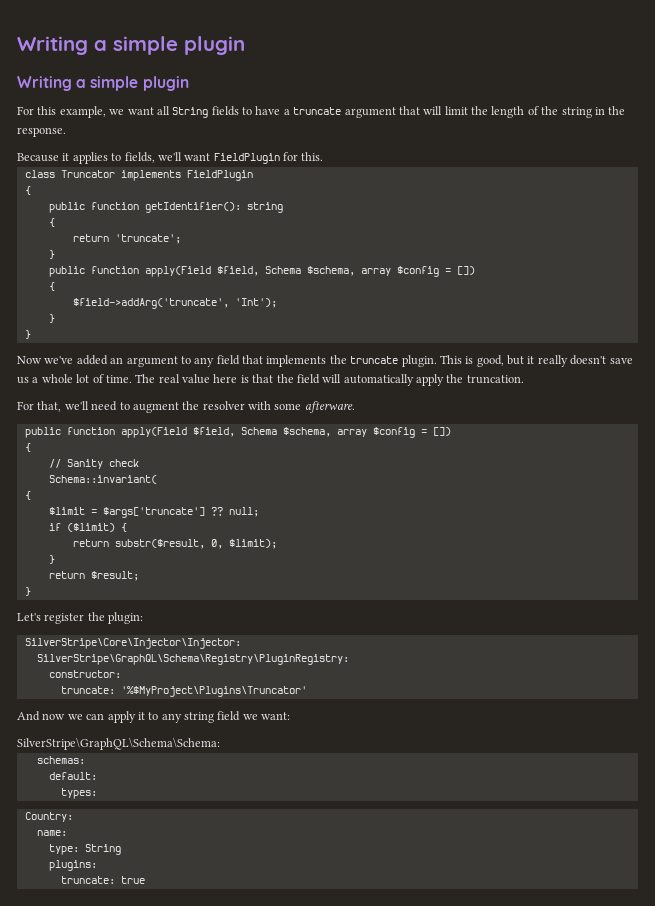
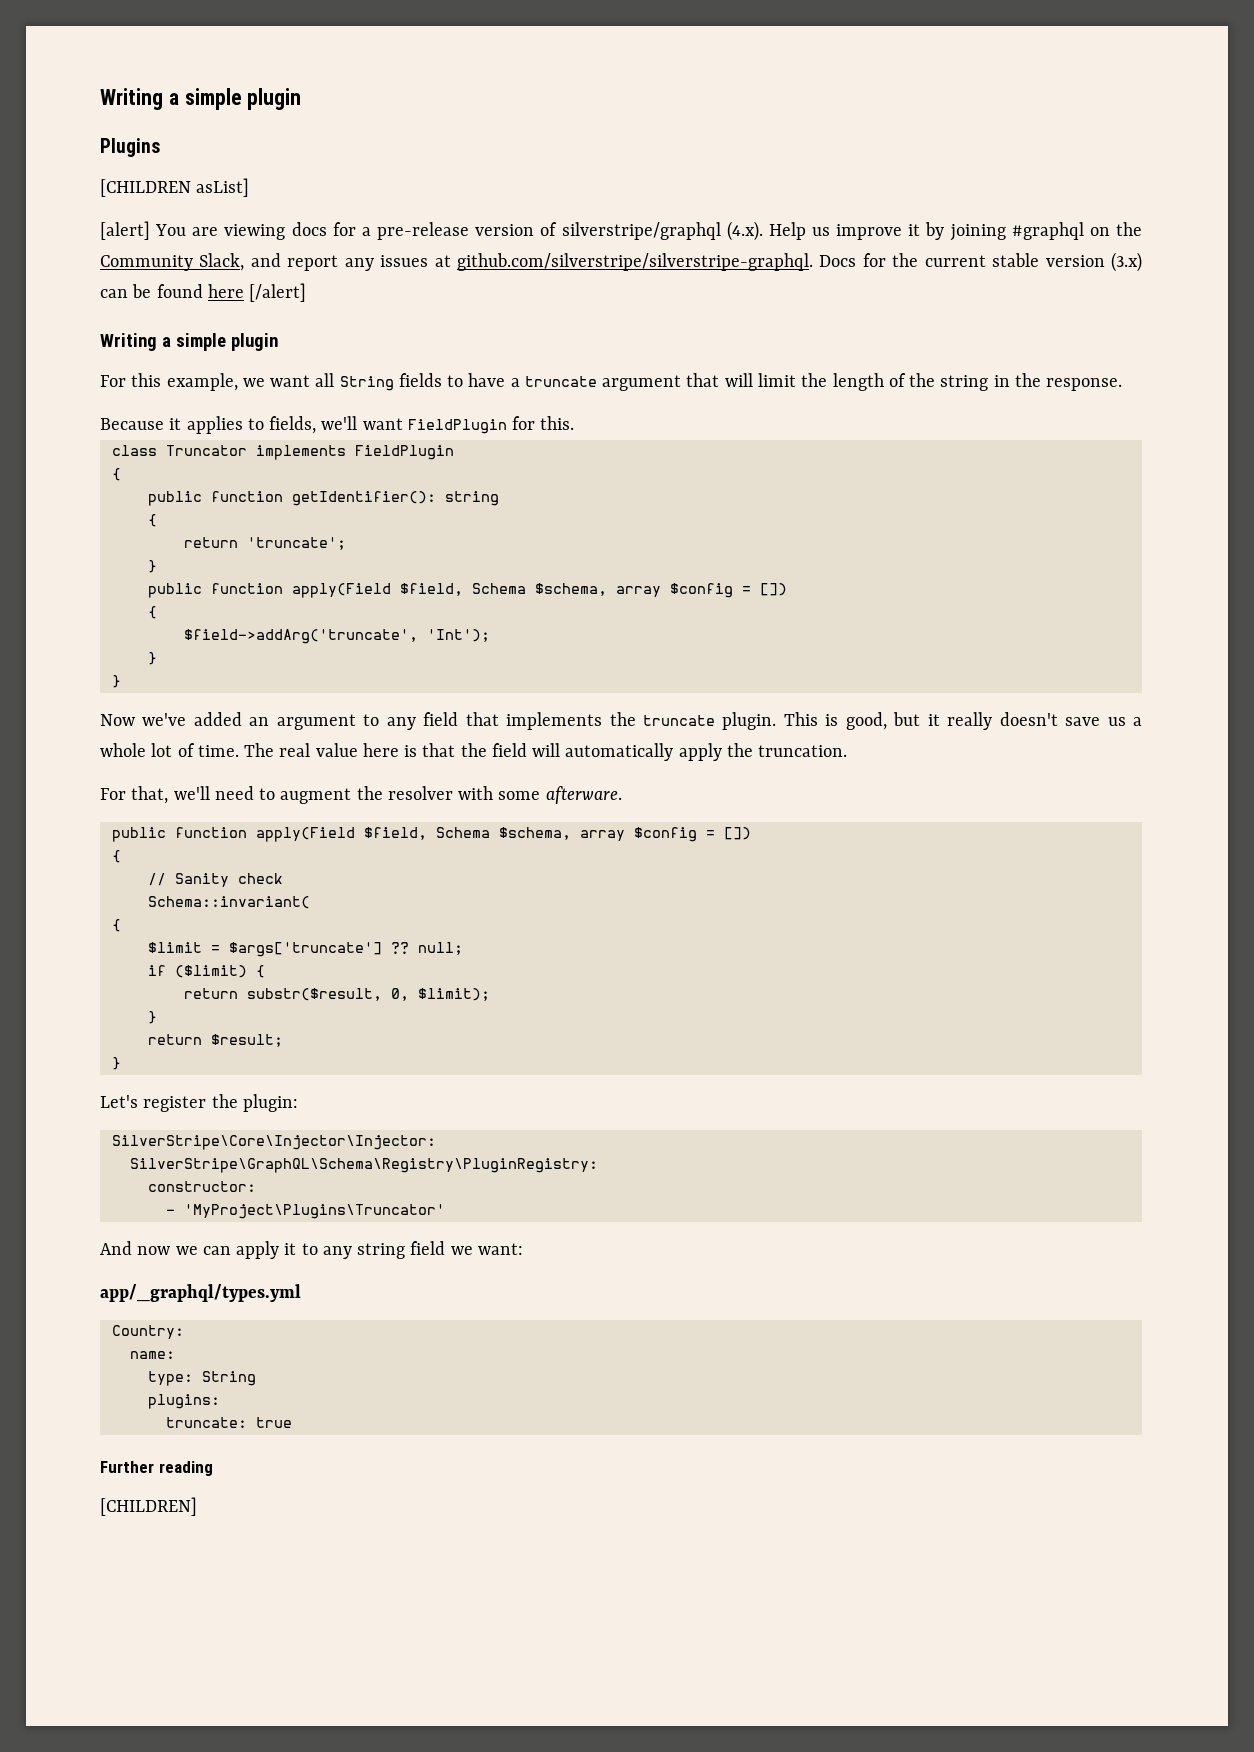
[17,36,245,55] Writing a simple plugin -> [100,88,302,110] [100,138,160,157] [100,178,250,197] [100,221,1142,241] [100,252,1142,272] [100,283,307,302] Writing a simple plugin // Plugins // [CHILDREN asList] // [alert] You are viewing docs for a pre-release version of silverstripe/graphql (4.x). Help us improve it by joining #graphql on the Community Slack, and report any issues at github.com/silverstripe/silverstripe-graphql. Docs for the current stable version (3.x) can be found here [/alert]
[60,686,307,697] truncate: '%$MyProject\Plugins\Truncator' -> [165,1204,445,1219] - 'MyProject\Plugins\Truncator'
[17,737,220,750] [36,756,85,764] [48,772,97,780] [60,788,97,799] SilverStripe\GraphQL\Schema\Schema: // schemas: // default: // types: -> [100,1284,301,1302] app/_graphql/types.yml
(145, 880) none -> [100,1461,213,1476] [100,1497,197,1516] // Further reading // [CHILDREN]

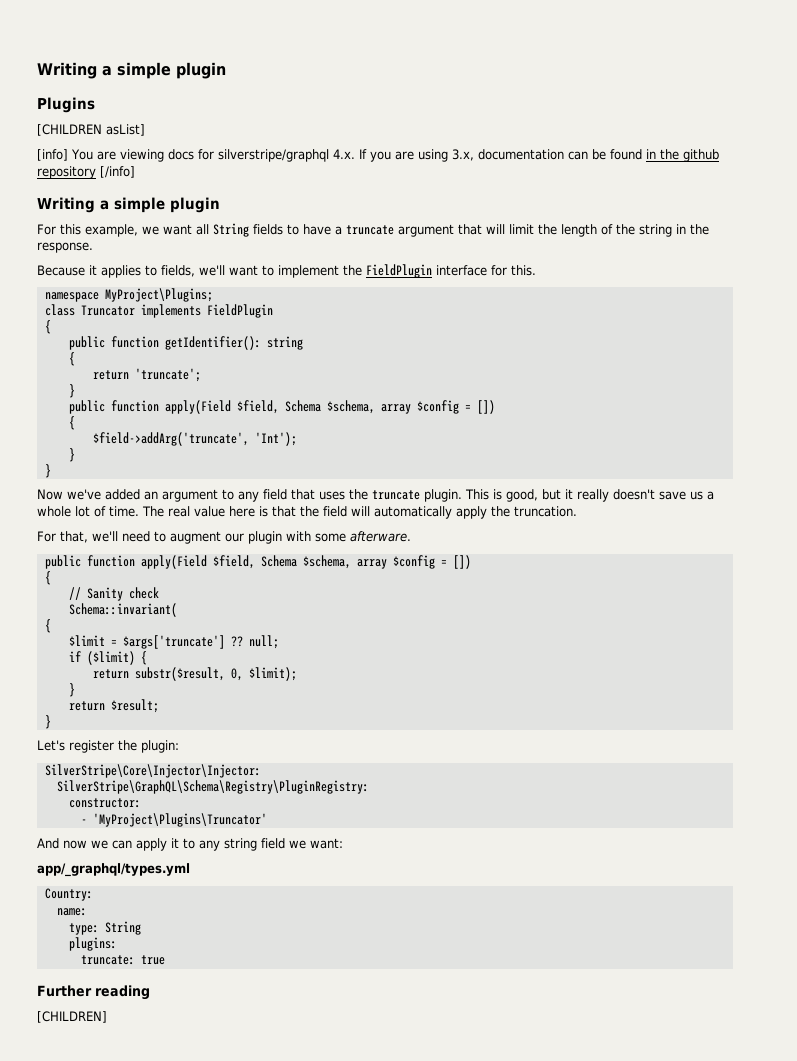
[100,221,150,240] [alert] -> [37,149,68,161] [info]
[361,221,1142,241] [100,252,1142,272] [100,283,307,302] a pre-release version of silverstripe/graphql (4.x). Help us improve it by joining #graphql on the Community Slack, and report any issues at github.com/silverstripe/silverstripe-graphql. Docs for the current stable version (3.x) can be found here [/alert] -> [217,149,719,162] [37,166,135,179] silverstripe/graphql 4.x. If you are using 3.x, documentation can be found in the github repository [/info]
[407,419,507,434] FieldPlugin -> [262,264,487,278] to implement the FieldPlugin interface
(575, 423) none -> [44,288,213,302] // namespace MyProject\Plugins;
[506,712,603,730] implements -> [319,491,345,500] uses
[356,786,453,800] the resolver -> [225,531,282,544] our plugin

